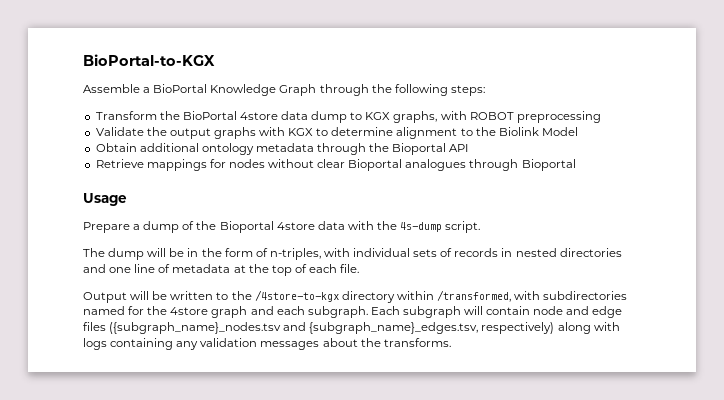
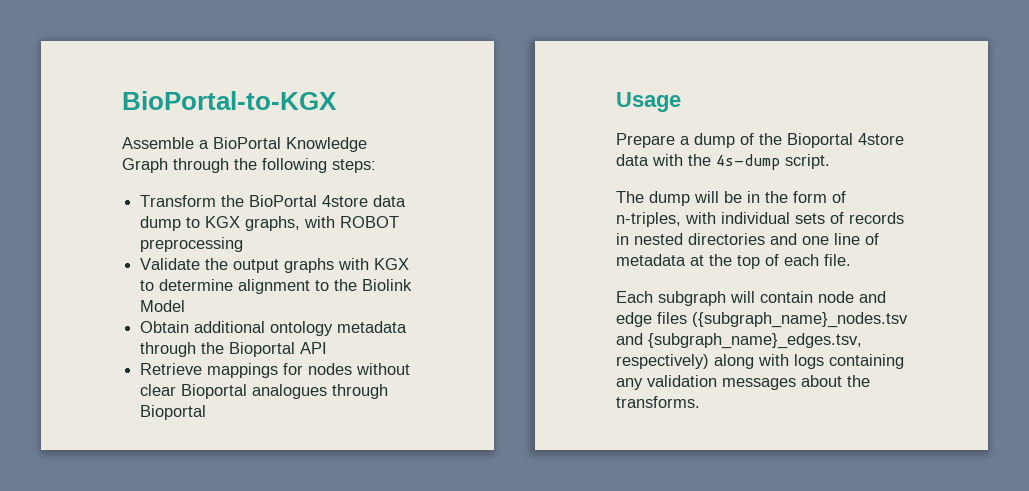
[83,290,628,303] [83,306,368,318] Output will be written to the /4store-to-kgx directory within /transformed, with subdirectories named for the 4store graph and each subgraph. -> (851, 260) none

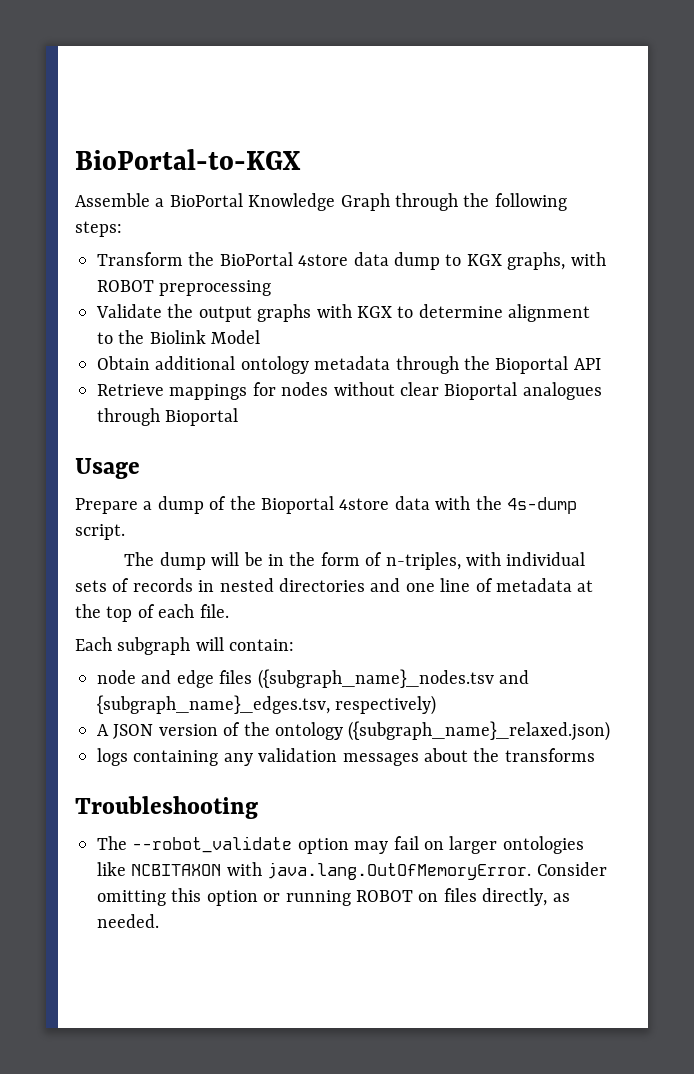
[760,291,813,303] contain -> [229,639,295,651] contain: //
[714,354,789,369] along with -> [97,721,611,741] // A JSON version of the ontology ({subgraph_name}_relaxed.json) //
[616,396,700,408] transforms. -> [504,748,595,762] [75,796,258,819] [97,836,584,854] [97,862,607,880] [97,888,570,906] [97,914,159,928] transforms // Troubleshooting // The --robot_validate option may fail on larger ontologies like NCBITAXON with java.lang.OutOfMemoryError. Consider omitting this option or running ROBOT on files directly, as needed.

